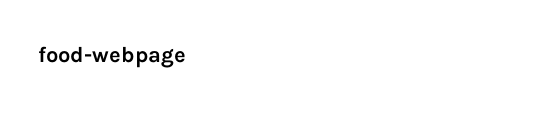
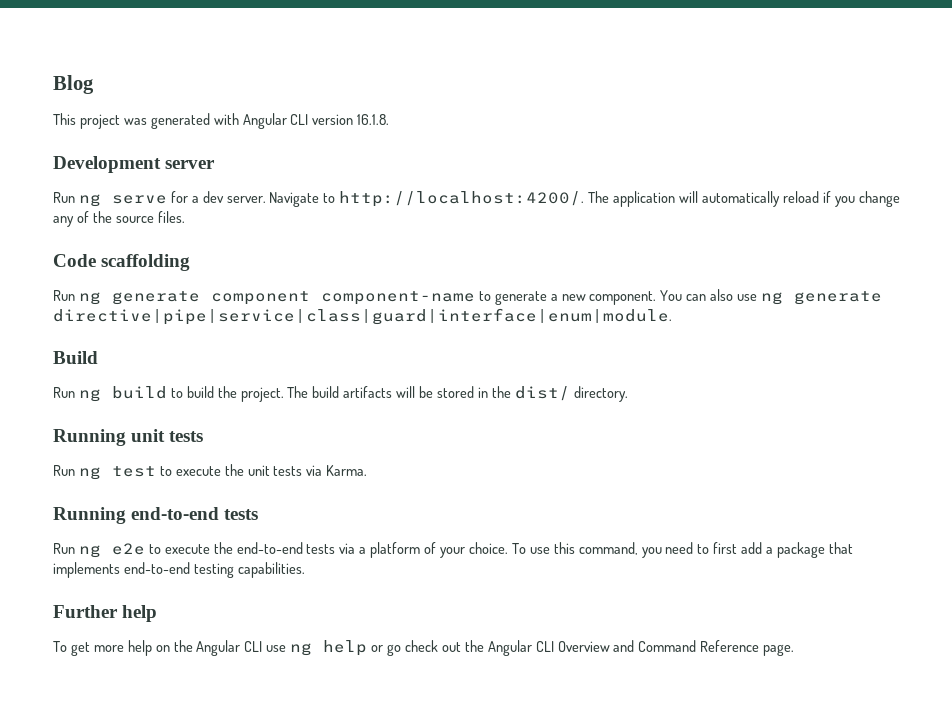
[38,46,186,68] food-webpage -> [53,75,94,94] [53,113,390,129] [53,156,216,173] [53,191,900,207] [53,211,185,227] [53,254,191,271] [53,289,883,305] [53,308,672,325] [53,351,98,364] [53,386,628,402] [53,429,204,446] [53,464,368,480] [53,507,259,524] [53,542,853,558] [53,562,305,578] [53,605,158,622] [53,640,795,656] Blog // This project was generated with Angular CLI version 16.1.8. // Development server // Run ng serve for a dev server. Navigate to http://localhost:4200/. The application will automatically reload if you change any of the source files. // Code scaffolding // Run ng generate component component-name to generate a new component. You can also use ng generate directive|pipe|service|class|guard|interface|enum|module. // Build // Run ng build to build the project. The build artifacts will be stored in the dist/ directory. // Running unit tests // Run ng test to execute the unit tests via Karma. // Running end-to-end tests // Run ng e2e to execute the end-to-end tests via a platform of your choice. To use this command, you need to first add a package that implements end-to-end testing capabilities. // Further help // To get more help on the Angular CLI use ng help or go check out the Angular CLI Overview and Command Reference page.

